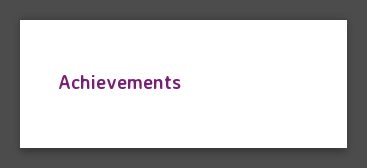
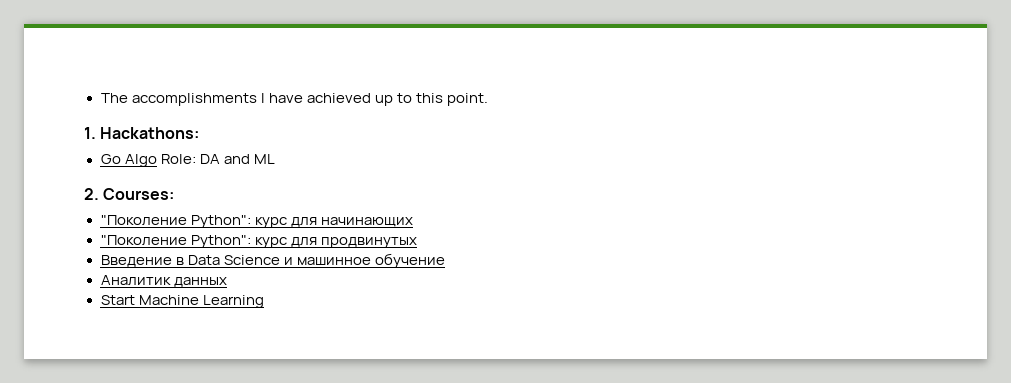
[58,75,181,89] Achievements -> [100,93,488,106] [84,127,200,139] [100,154,275,167] [84,188,175,200] [100,215,413,228] [100,235,417,248] [100,253,445,268] [100,275,227,287] [100,295,264,308] The accomplishments I have achieved up to this point. // 1. Hackathons: // Go Algo Role: DA and ML // 2. Courses: // "Поколение Python": курс для начинающих // "Поколение Python": курс для продвинутых // Введение в Data Science и машинное обучение // Аналитик данных // Start Machine Learning

